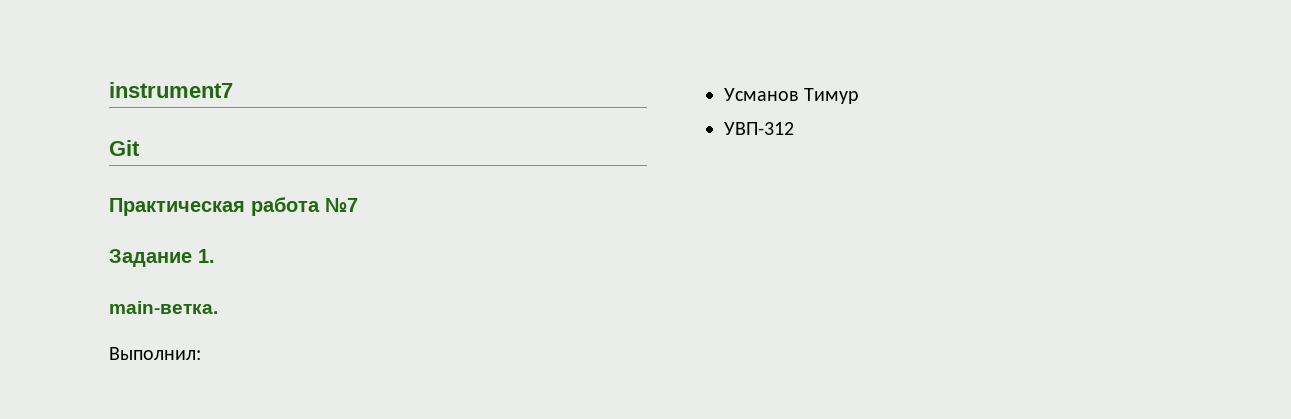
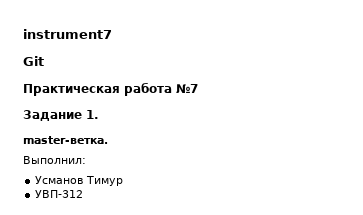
[109,301,218,314] main-ветка. -> [23,136,108,144] master-ветка.

